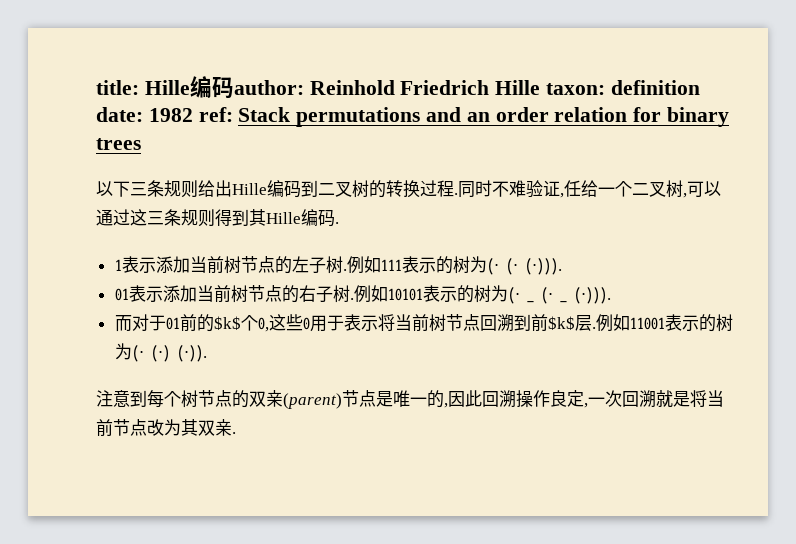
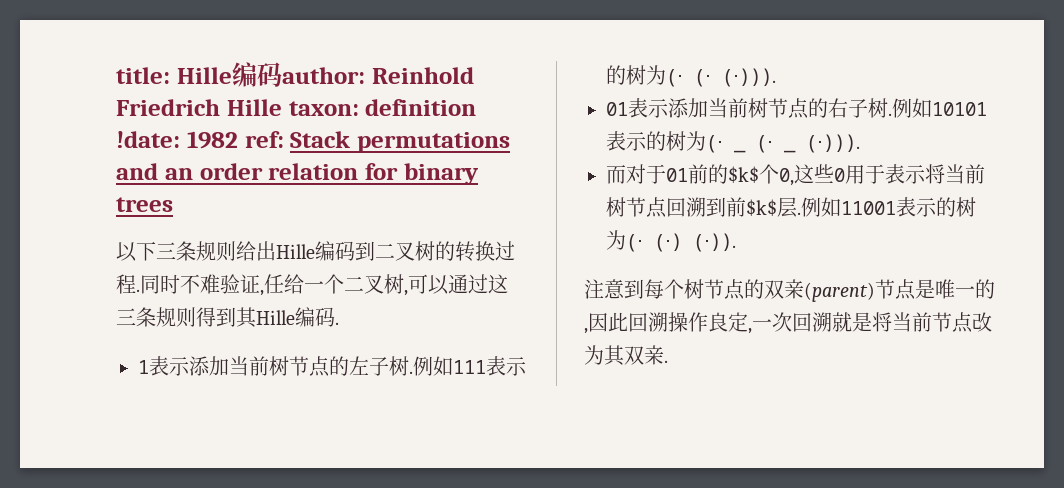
[96,107,143,122] date: -> [116,131,180,148] !date:

